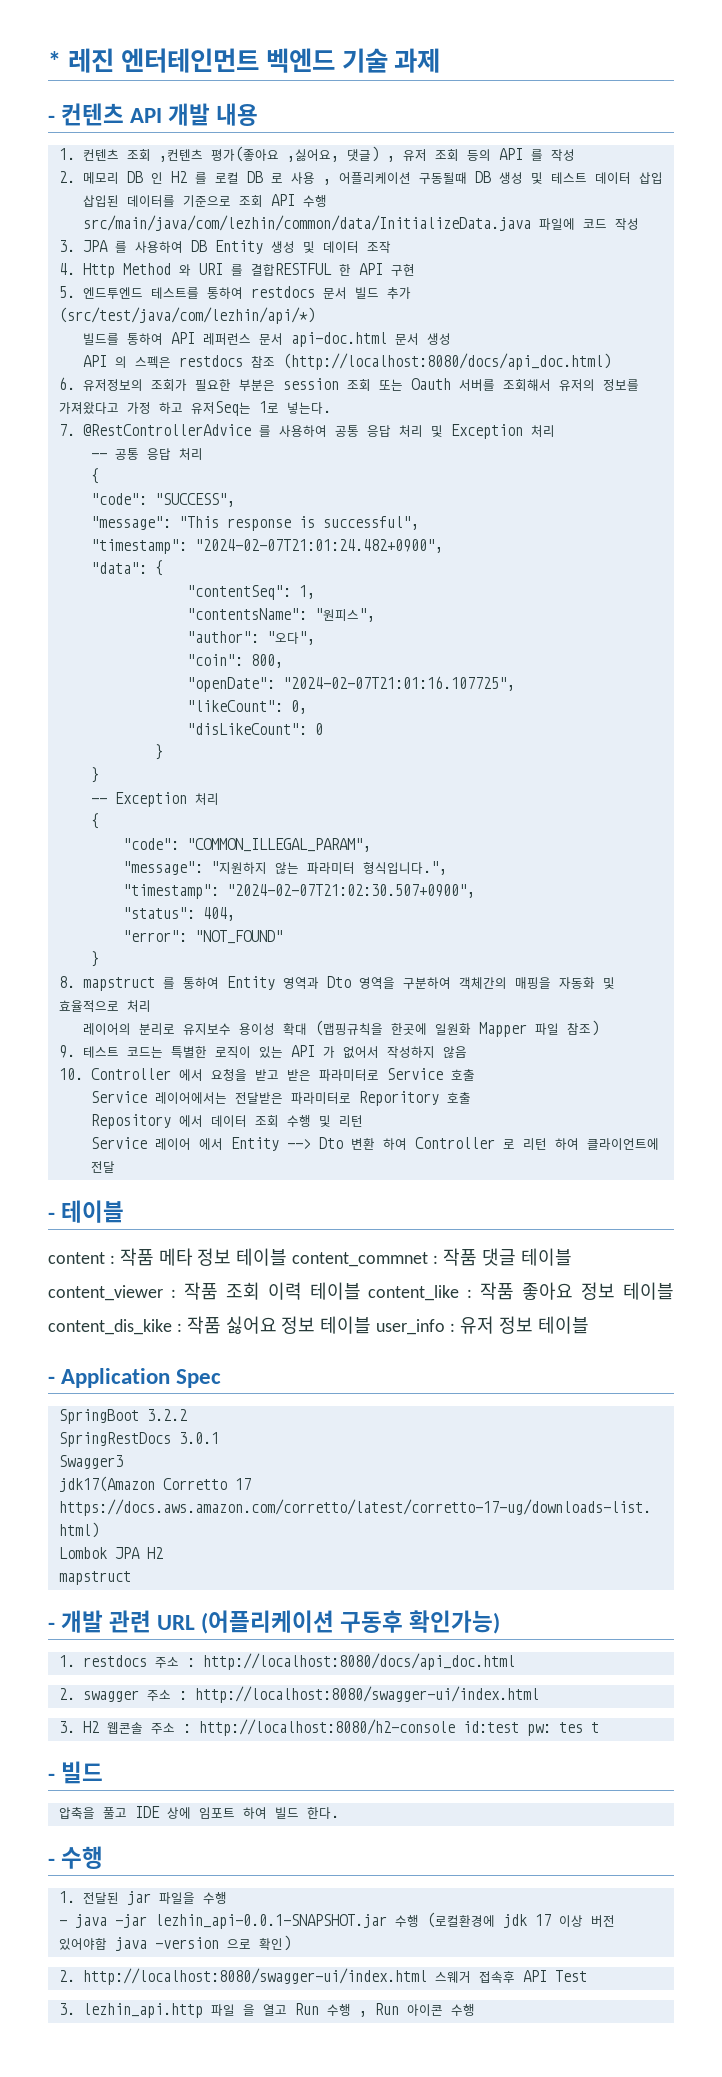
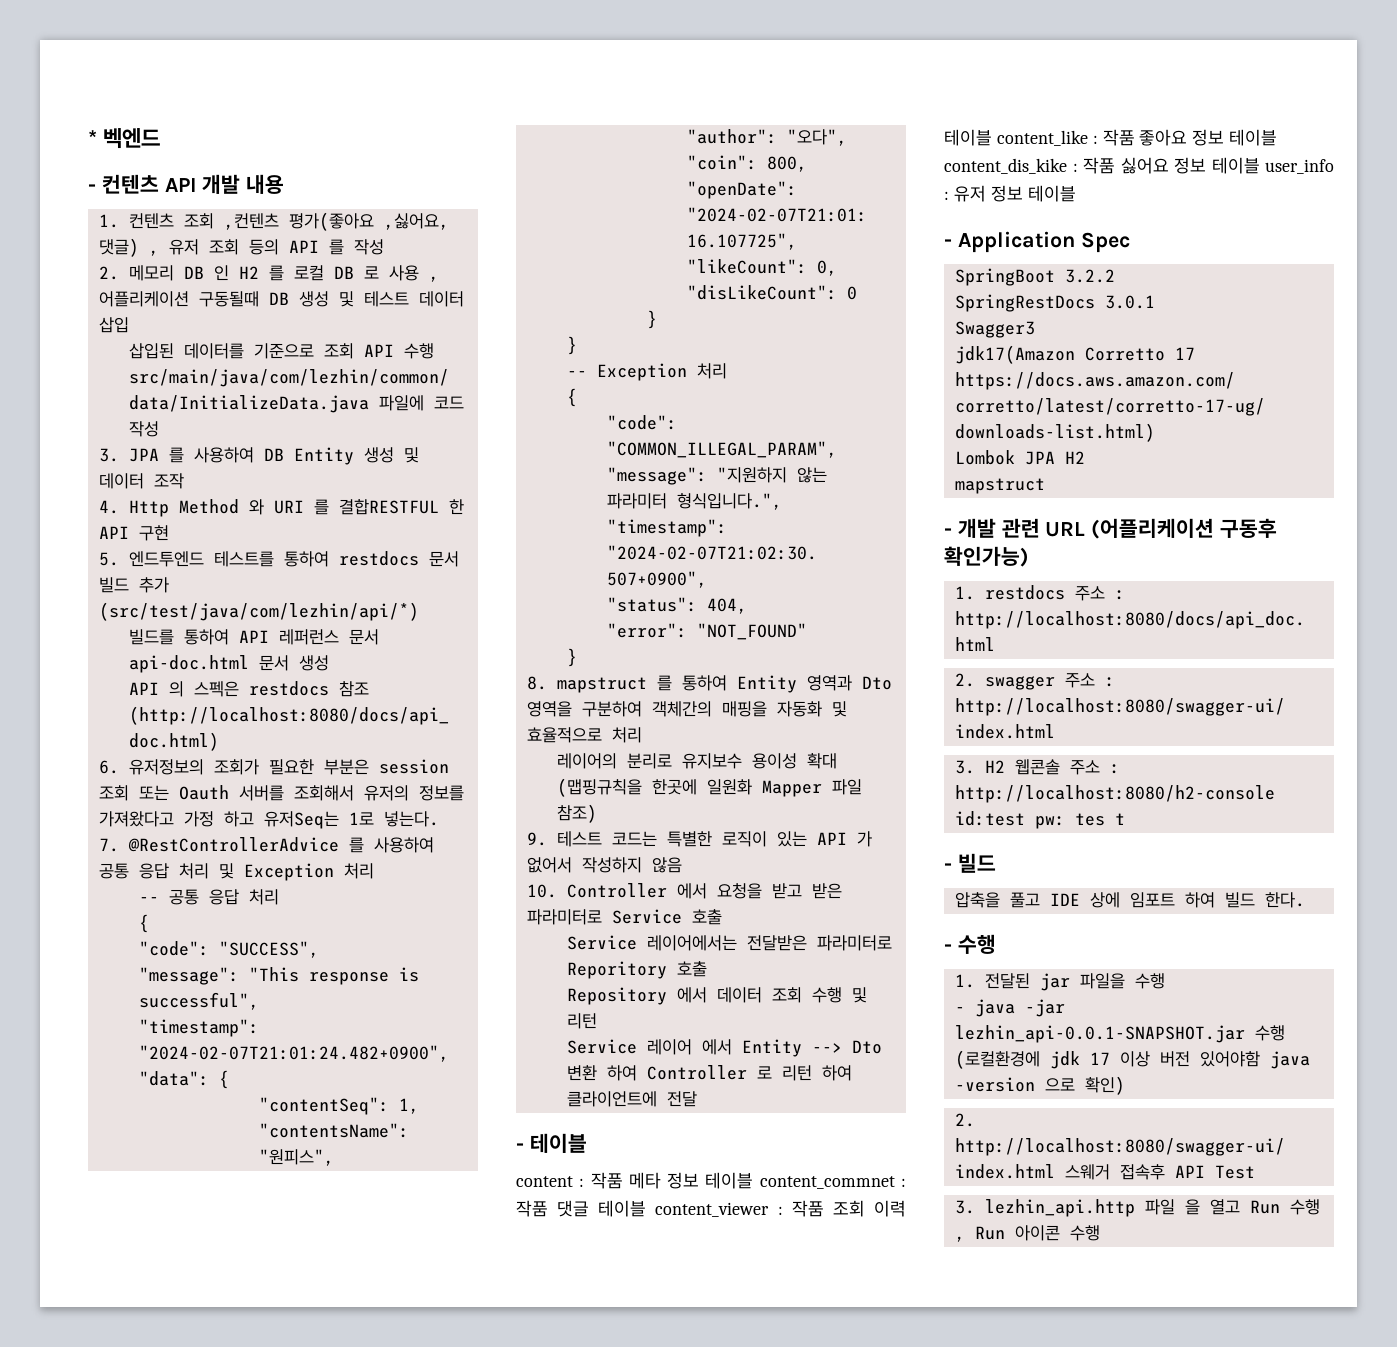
[67,48,259,73] 레진 엔터테인먼트 -> (97, 138) none
[341,48,441,73] 기술 과제 -> (161, 138) none

